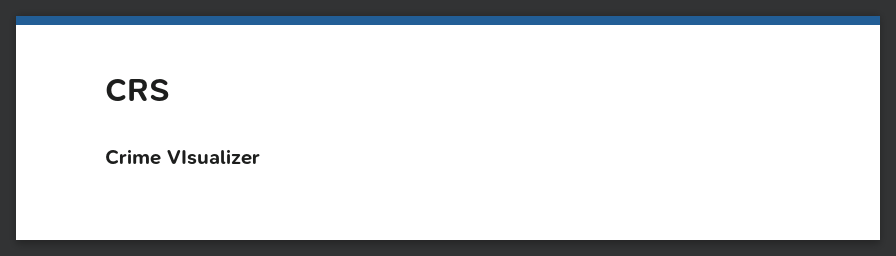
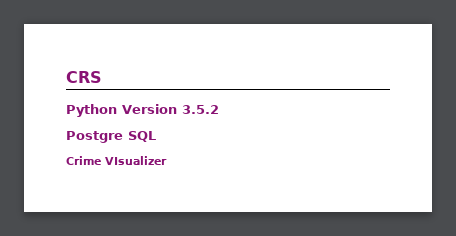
(169, 90) none -> [66,104,219,117] [66,131,156,143] // Python Version 3.5.2 // Postgre SQL

